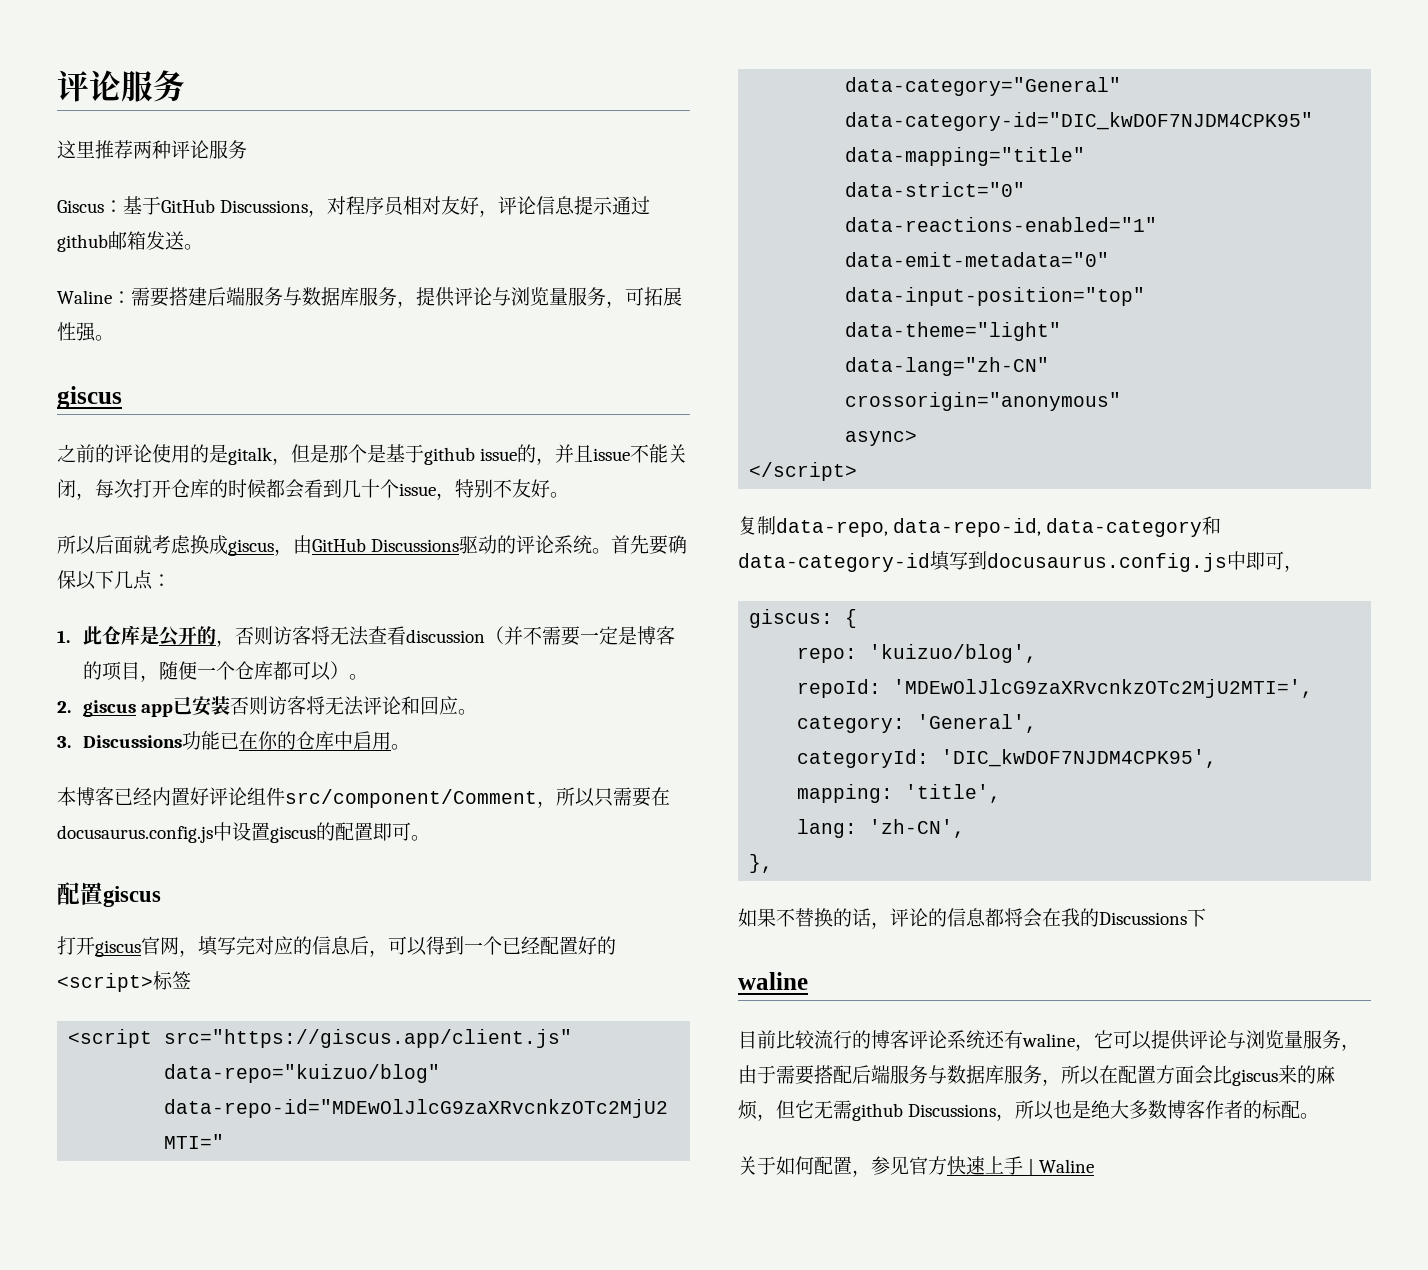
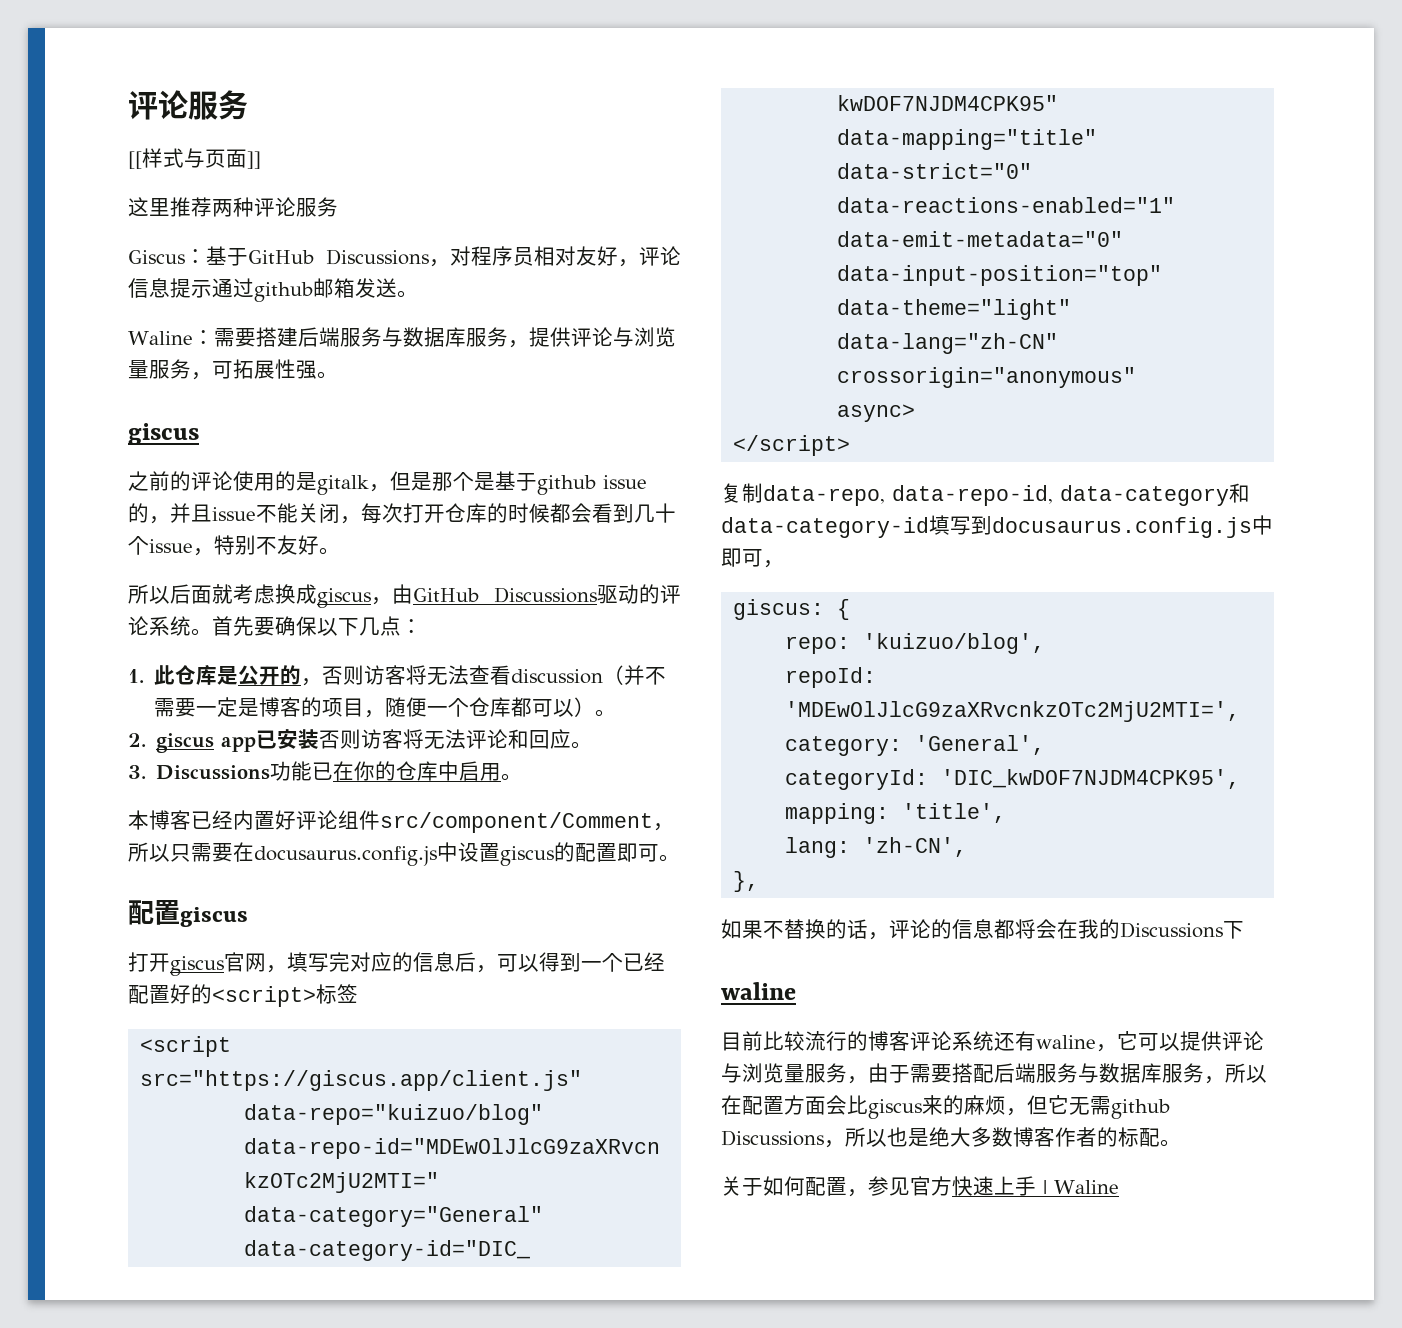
[57,70,185,102] 评论服务 -> [128,90,248,120] [128,148,261,169] 评论服务 // [[样式与页面]]

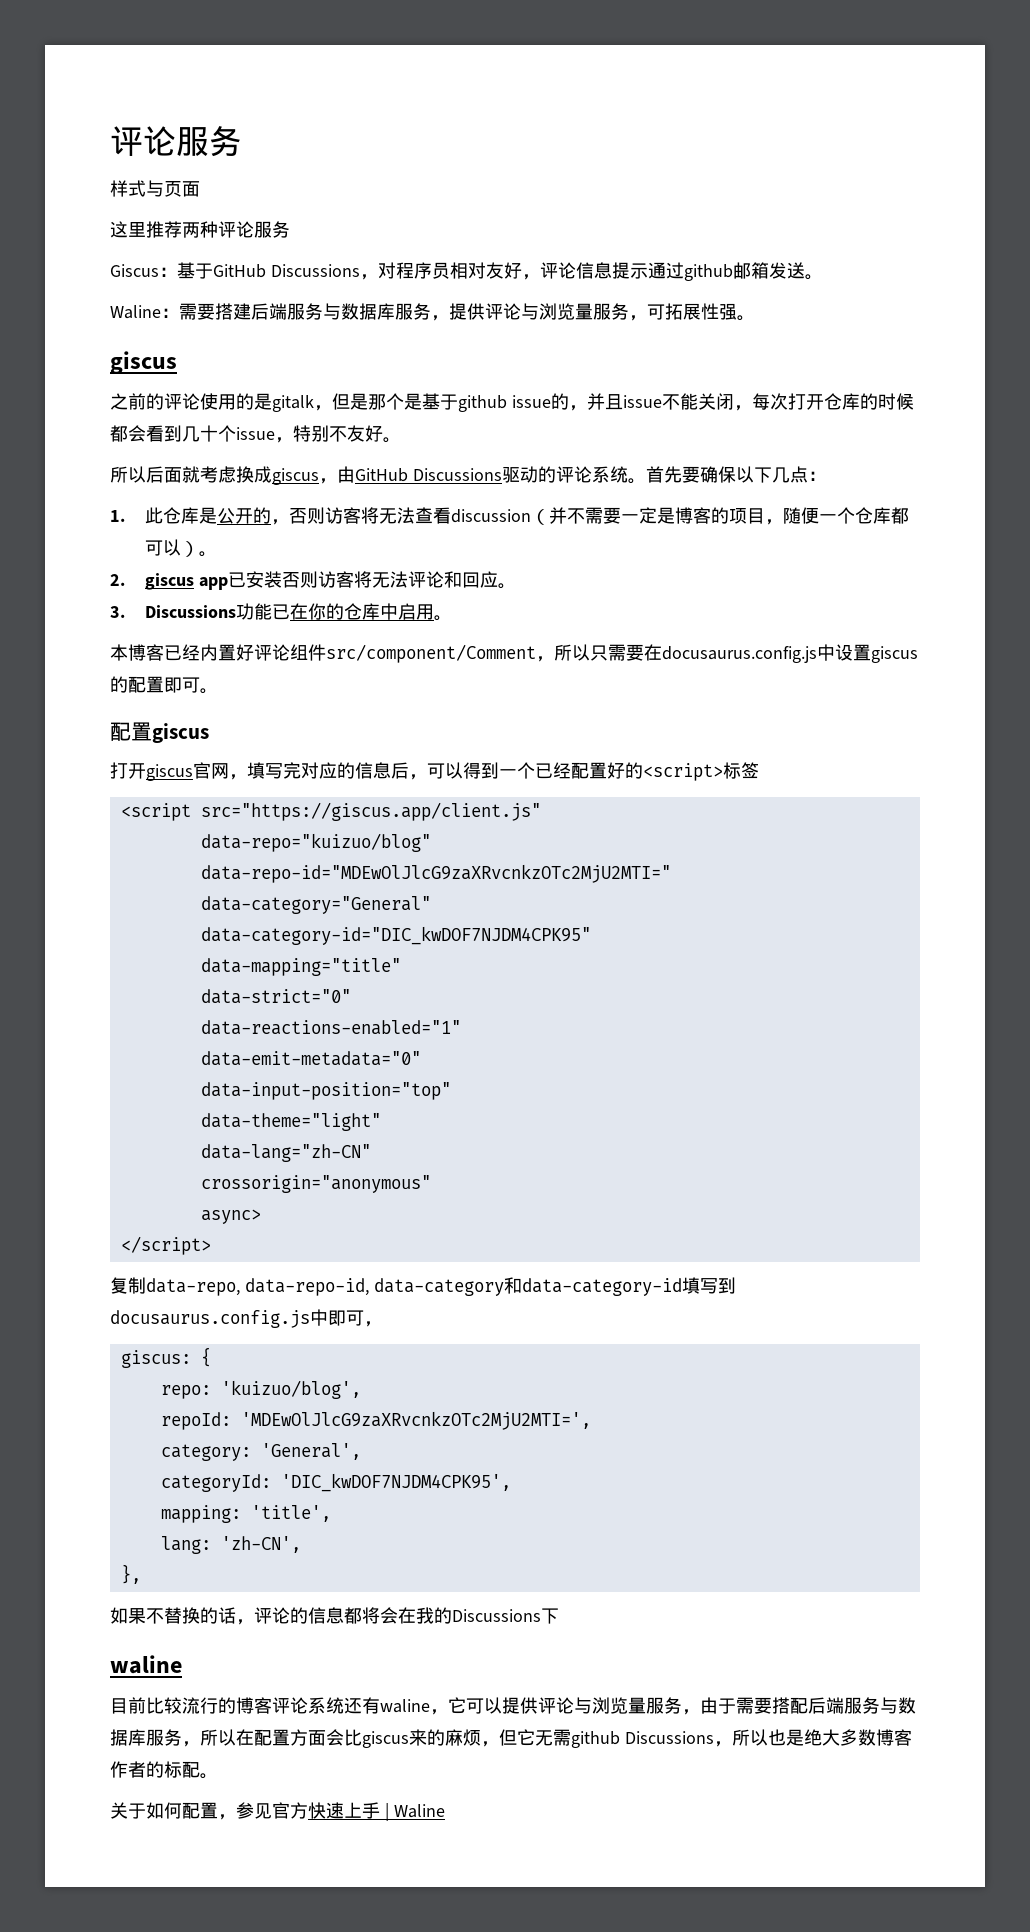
[128,90,248,120] [128,151,142,169] 评论服务 // [[ -> [110,126,242,157] 评论服务 //
[247,151,261,169] ]] -> (200, 189) none

